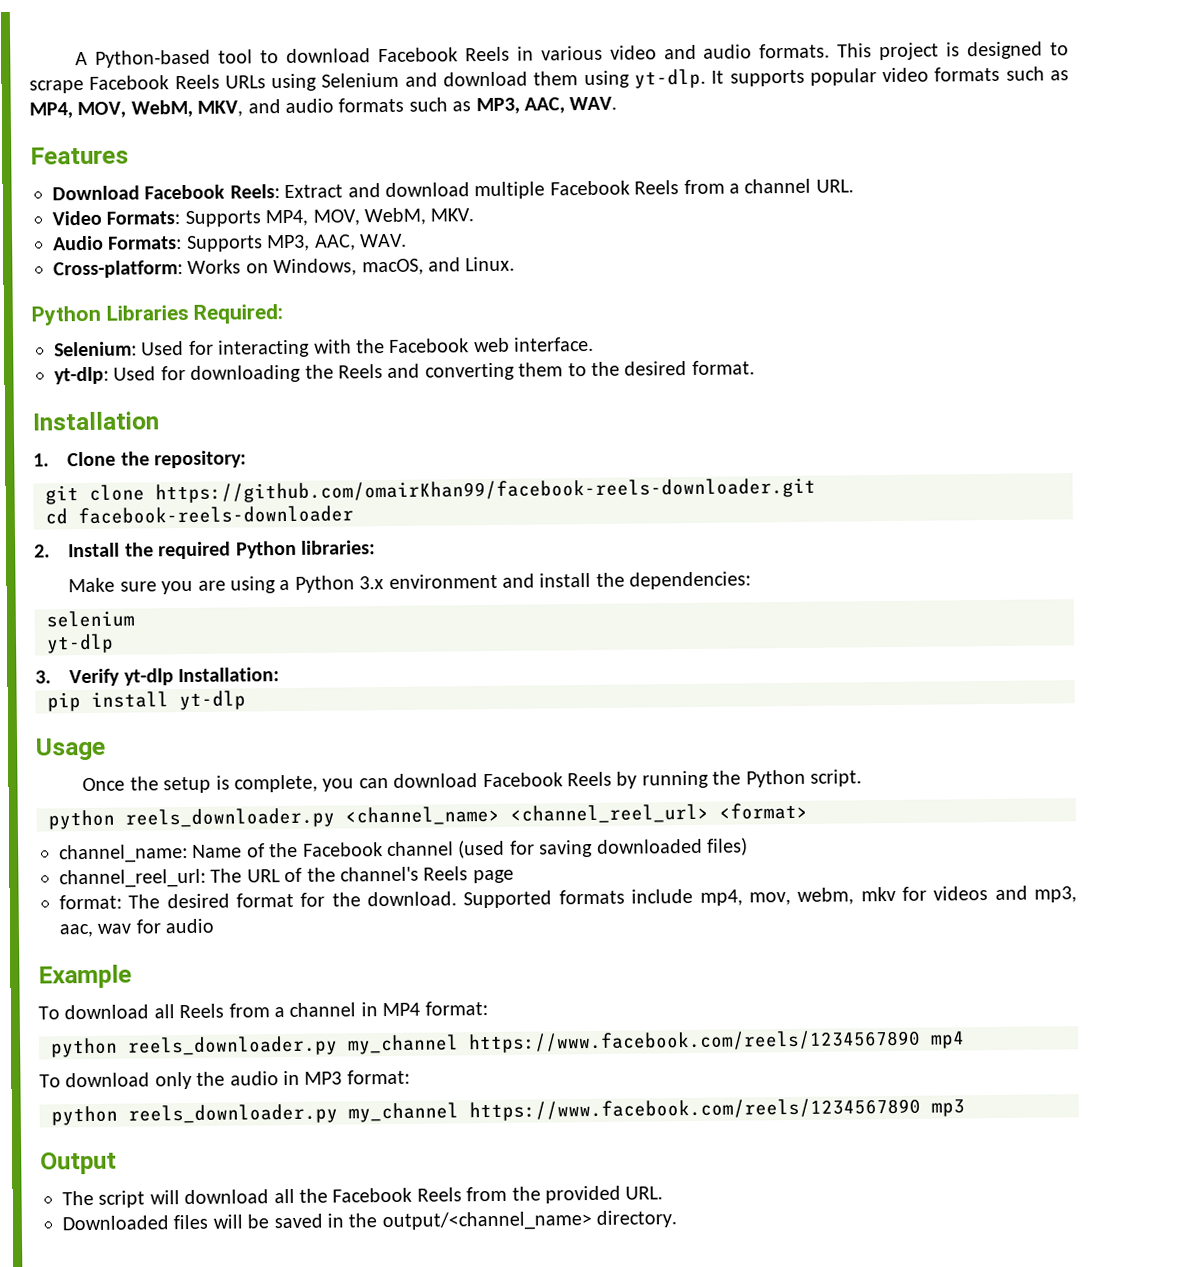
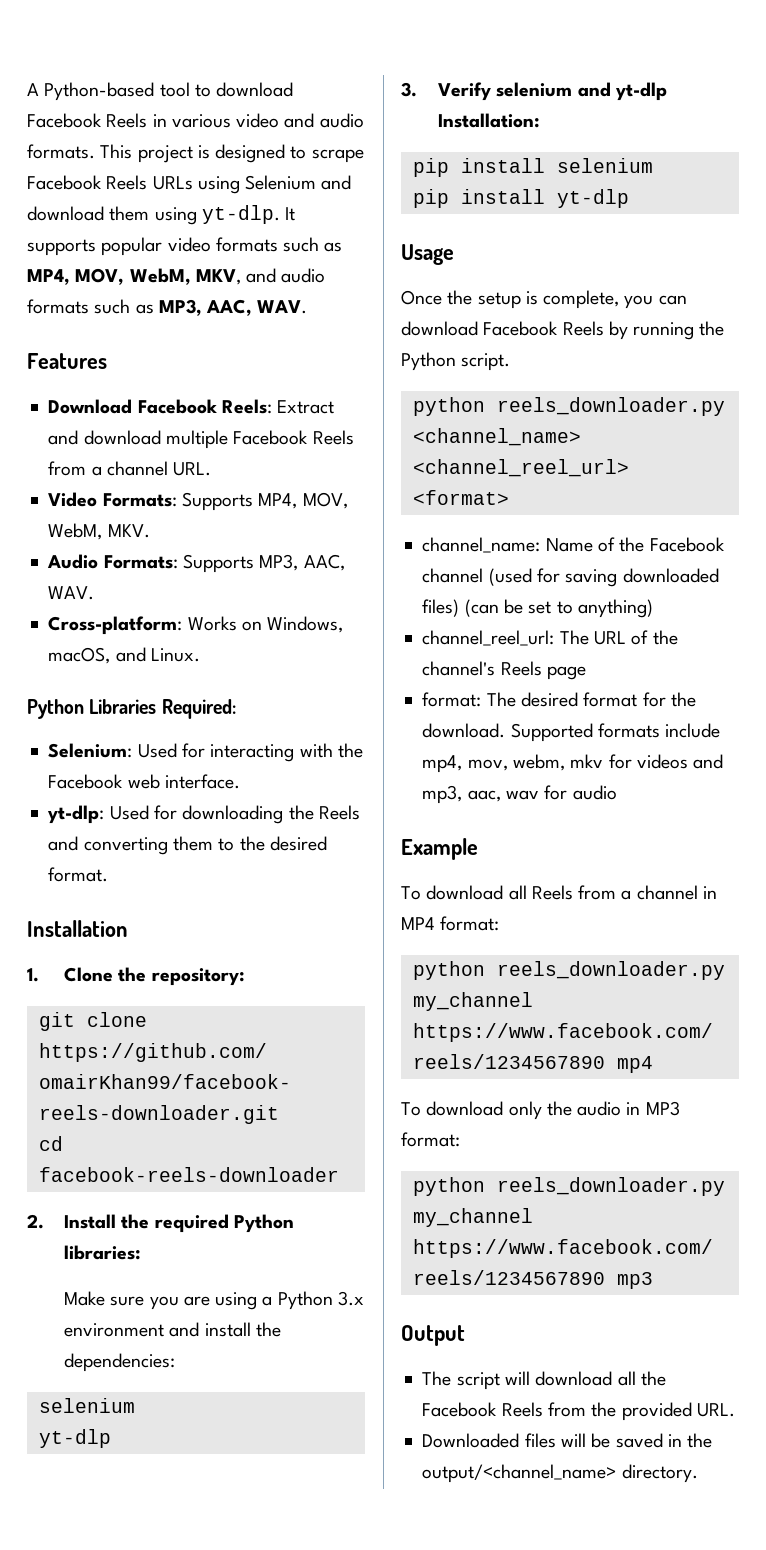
(121, 677) none -> [496,82,611,97] selenium and
(281, 675) none -> [412,158,653,177] // pip install selenium
(748, 846) none -> [464,599,653,618] (can be set to anything)

